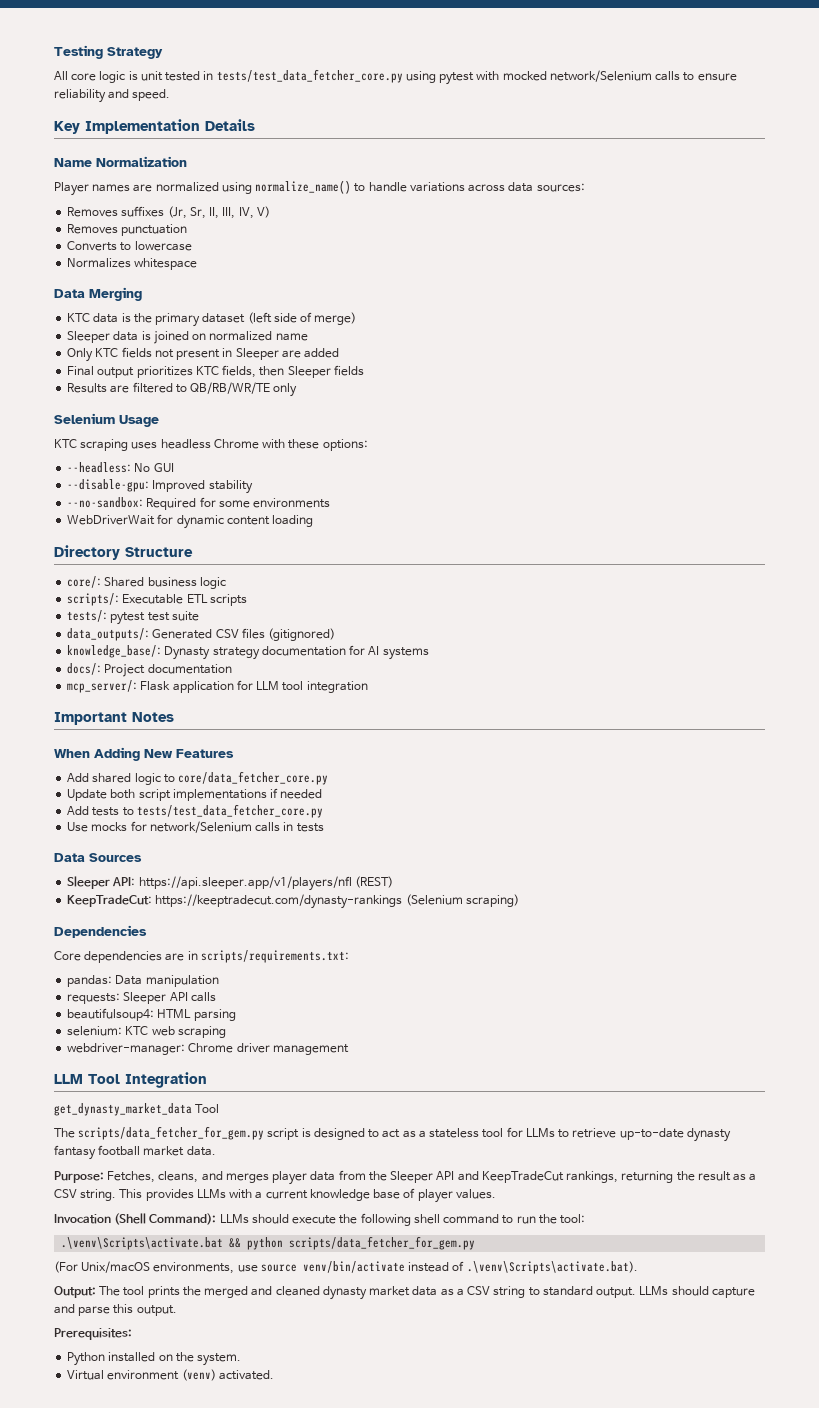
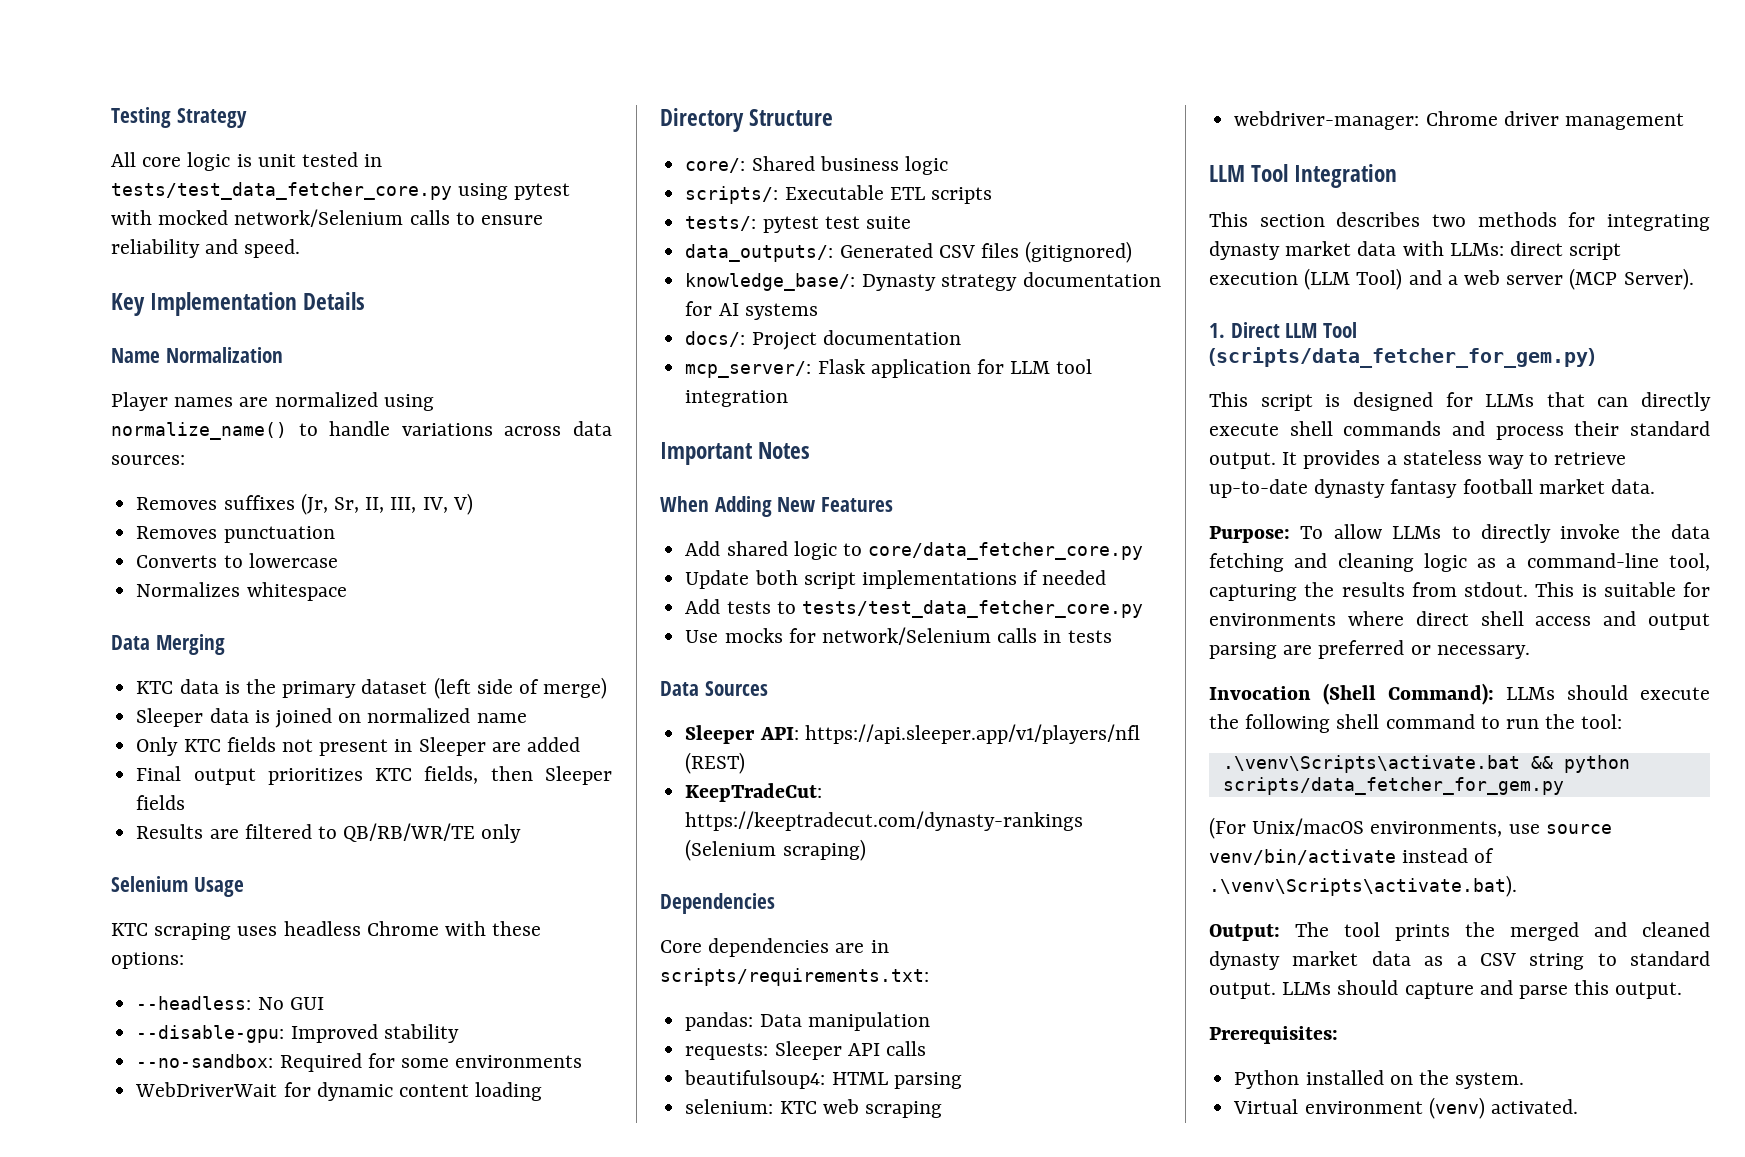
[54,1103,220,1116] [54,1126,265,1140] get_dynasty_market_data Tool // The scripts/data_fetcher_for_gem.py -> [1209,212,1710,231] [1209,241,1622,260] [1209,268,1694,290] [1209,322,1357,338] [1209,347,1595,368] [1209,392,1248,407] This section describes two methods for integrating dynasty market data with LLMs: direct script execution (LLM Tool) and a web server (MCP Server). // 1. Direct LLM Tool (scripts/data_fetcher_for_gem.py) // This
[368,1127,555,1138] to act as a stateless tool for LLMs -> [1445,392,1711,411] [1209,421,1710,440] [1209,450,1525,469] for LLMs that can directly execute shell commands and process their standard output. It provides a stateless way
[107,1170,757,1185] [54,1188,496,1203] Fetches, cleans, and merges player data from the Sleeper API and KeepTradeCut rankings, returning the result as a CSV string. This provides LLMs with a current knowledge base of player values. -> [1300,524,1710,543] [1209,553,1710,572] [1209,582,1710,601] [1209,611,1710,630] [1209,640,1530,659] To allow LLMs to directly invoke the data fetching and cleaning logic as a command-line tool, capturing the results from stdout. This is suitable for environments where direct shell access and output parsing are preferred or necessary.

